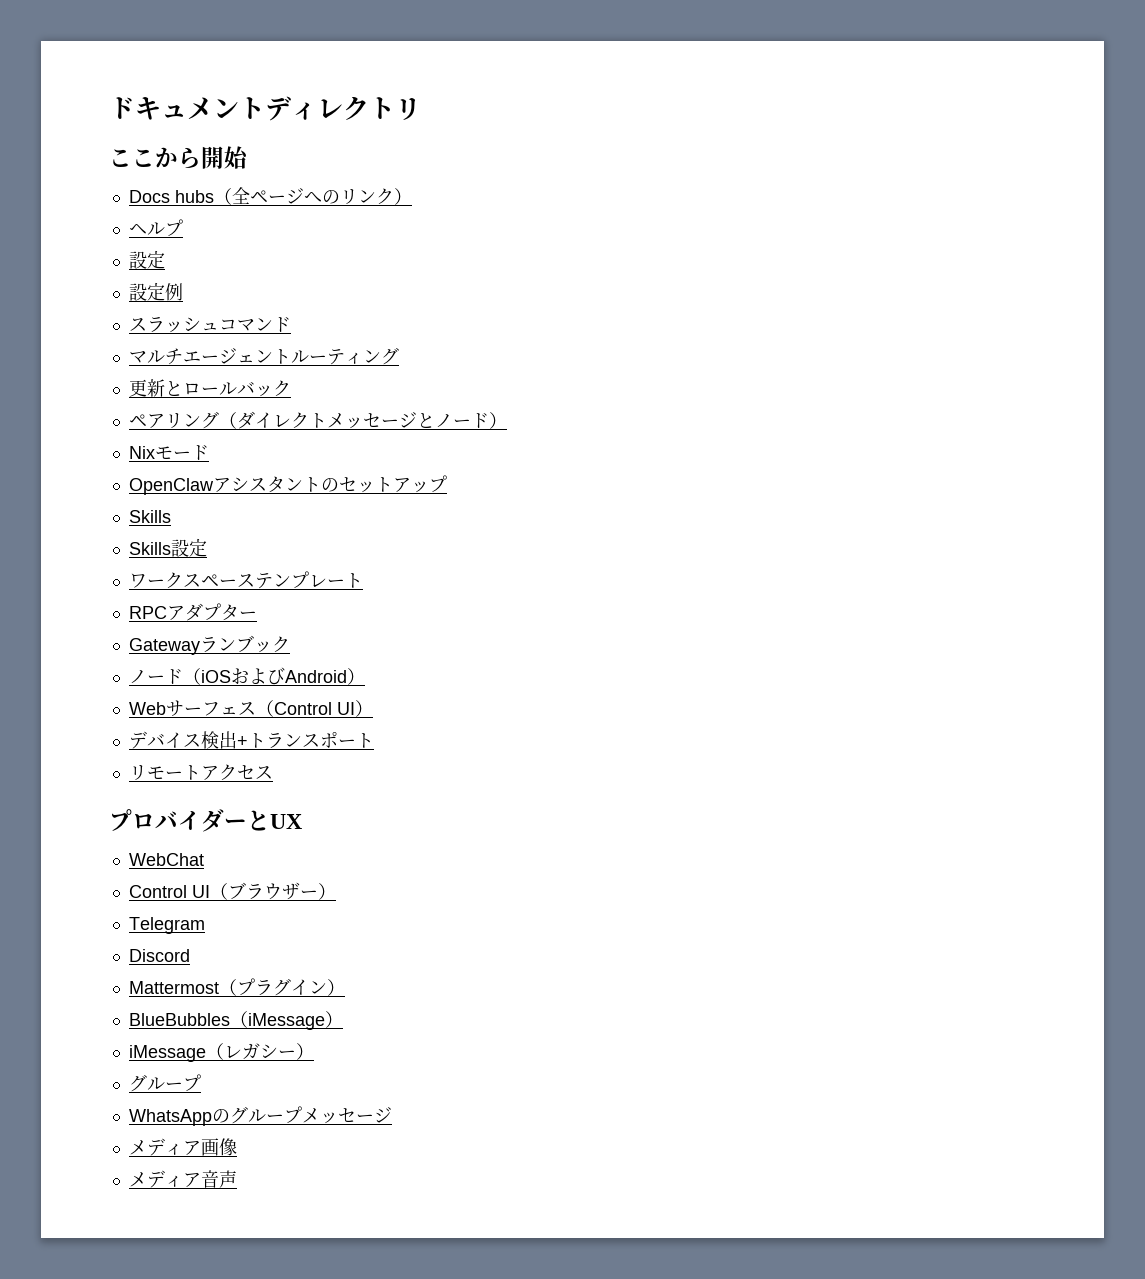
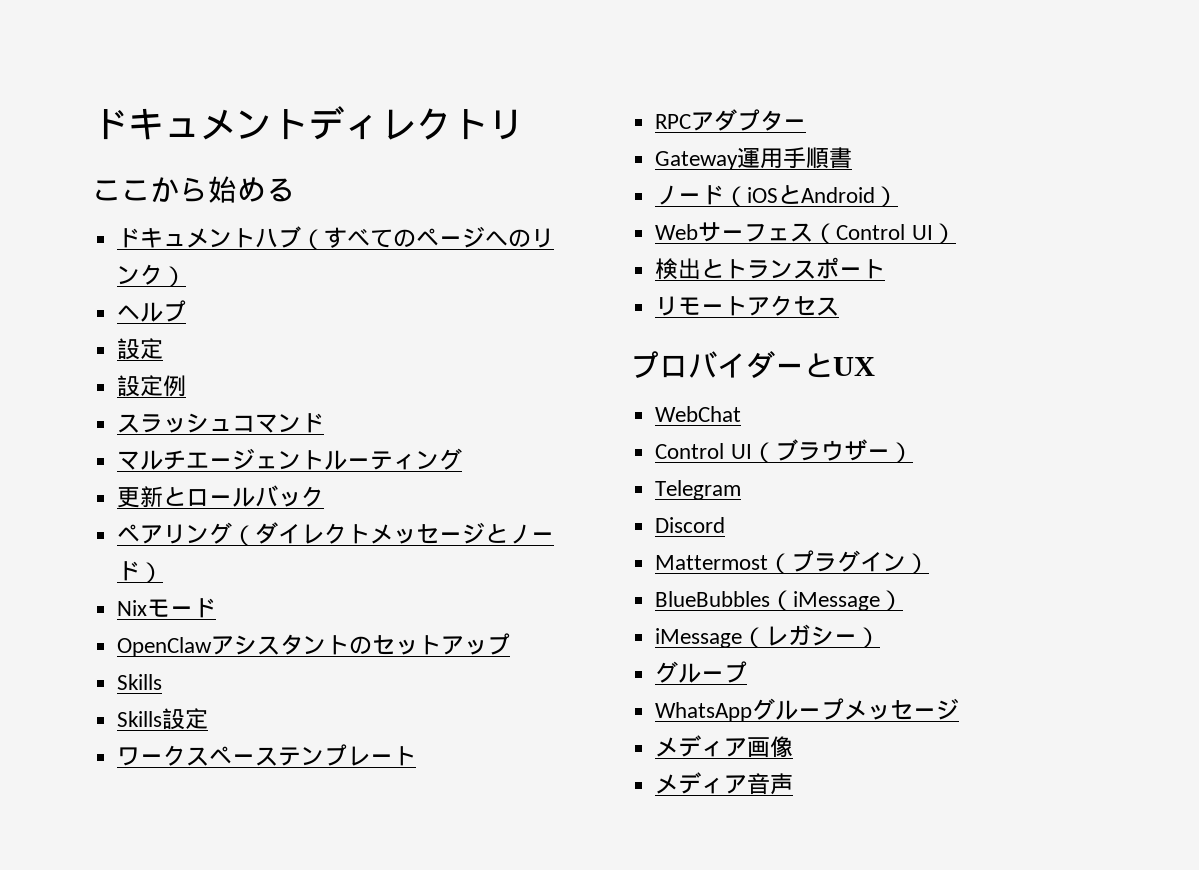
[201,146,224,169] 開 -> (208, 189) none
[128,187,250,205] // Docs hubs（全 -> [237,177,295,202] [117,226,417,250] める // ドキュメントハブ（すべての
[199,635,290,653] ランブック -> [737,147,853,169] 運用手順書
[230,667,285,685] および -> [778,185,802,204] と
[128,731,248,749] デバイス検出+ -> [655,258,725,280] 検出と
[211,1109,230,1123] の -> (753, 712) none

